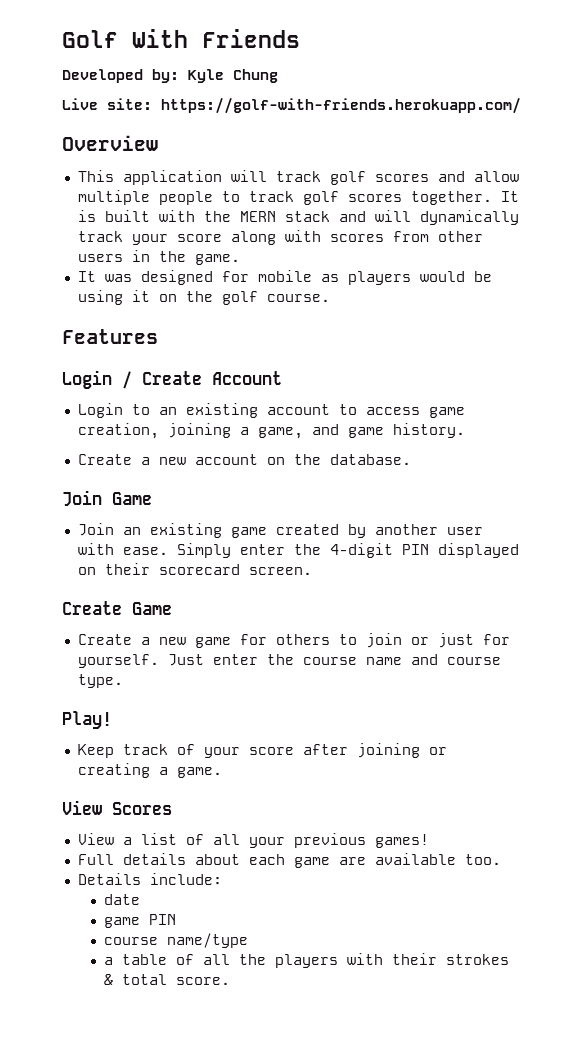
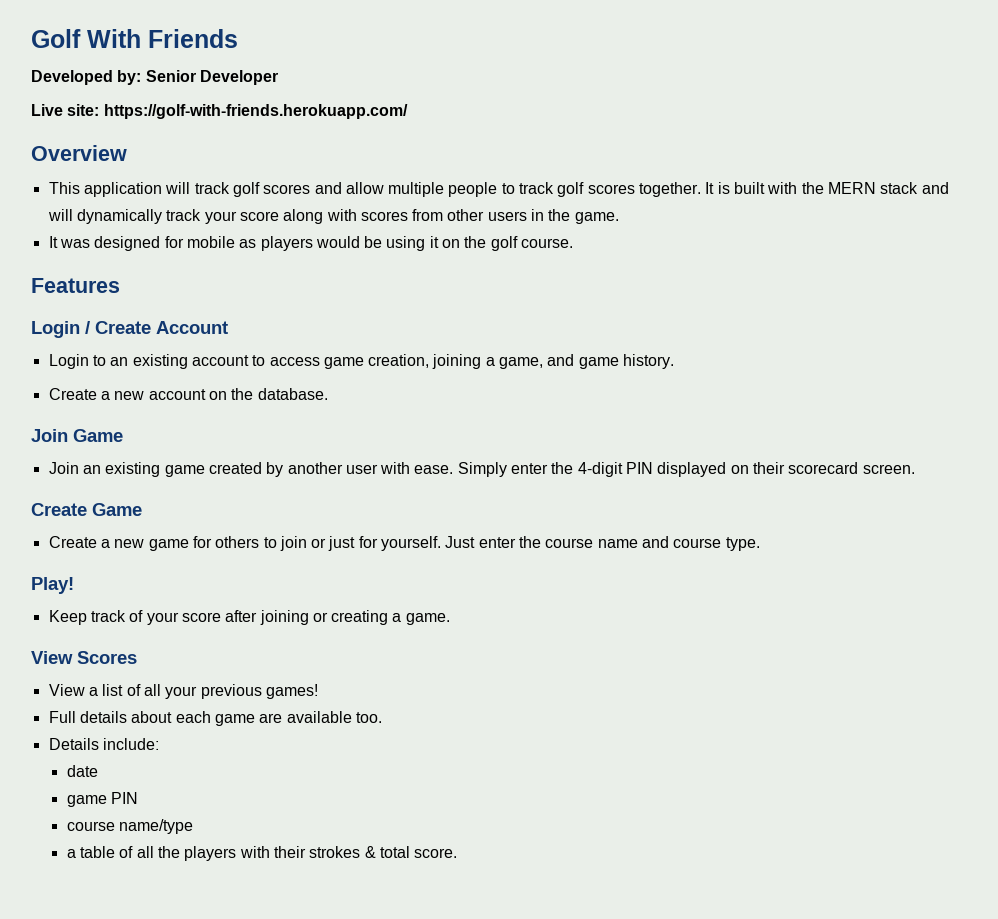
[188,69,278,83] Kyle Chung -> [145,70,278,85] Senior Developer

